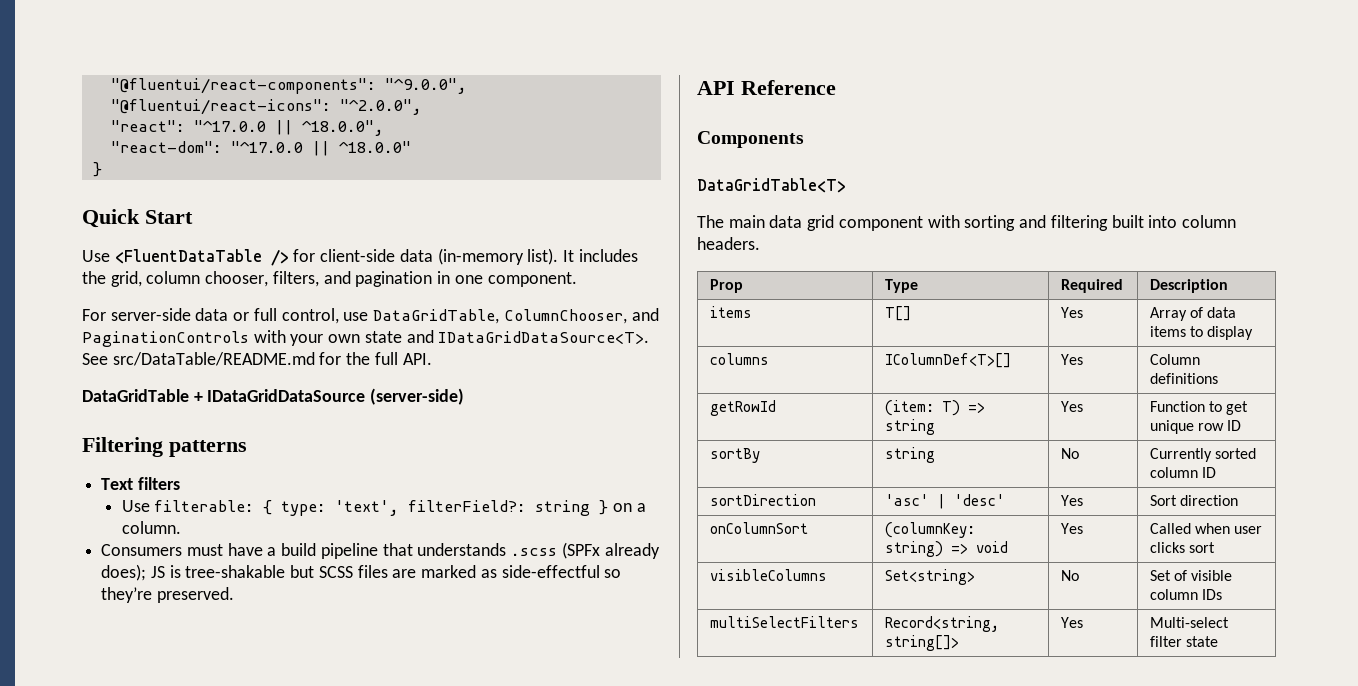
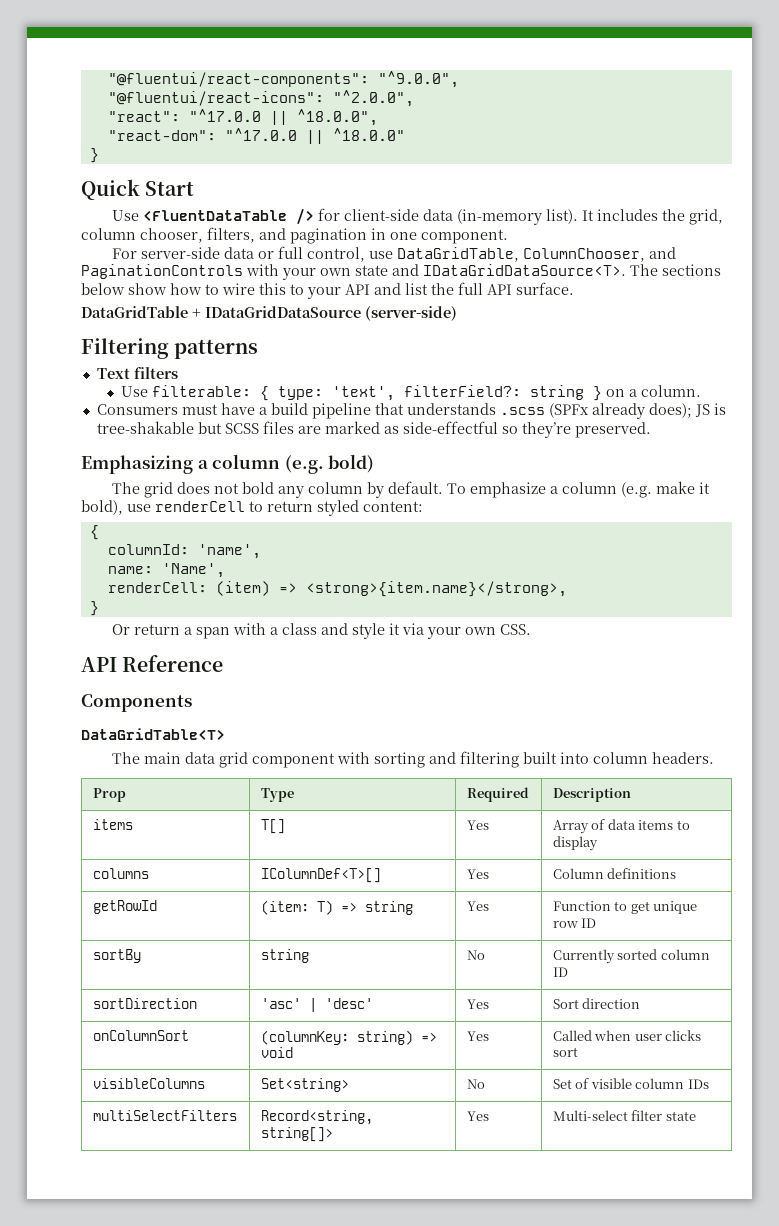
[82,352,432,366] See src/DataTable/README.md for the full API. -> [630,264,721,276] [81,282,574,299] The sections below show how to wire this to your API and list the full API surface.
(234, 595) none -> [81,454,375,474] [112,481,711,498] [81,500,423,516] [89,525,99,540] [107,544,261,559] [107,563,225,578] [107,581,567,597] [89,601,99,616] [112,623,532,639] // Emphasizing a column (e.g. bold) // The grid does not bold any column by default. To emphasize a column (e.g. make it bold), use renderCell to return styled content: // { // columnId: 'name', // name: 'Name', // renderCell: (item) => <strong>{item.name}</strong>, // } // Or return a span with a class and style it via your own CSS.

